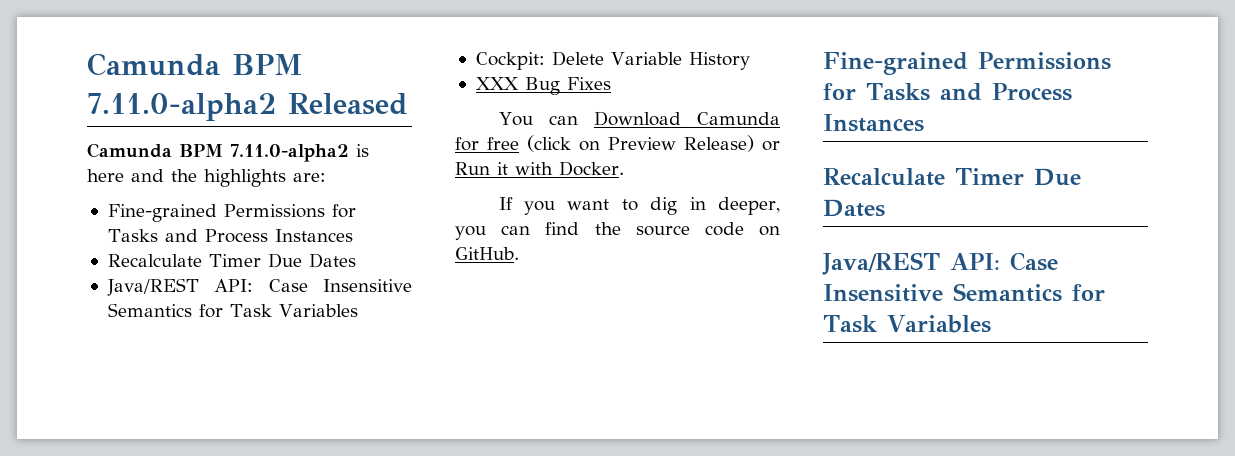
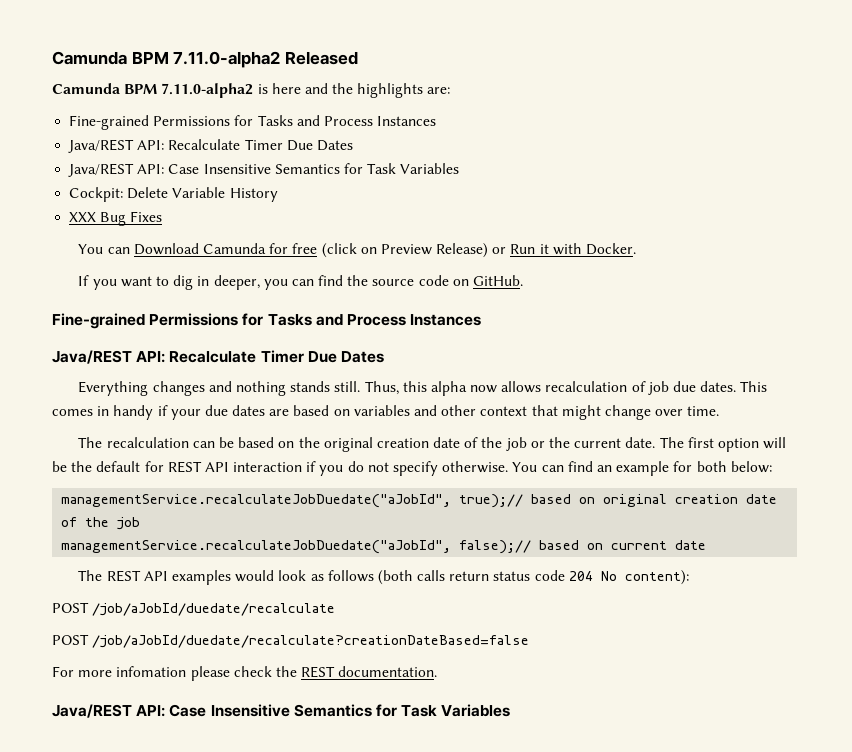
(353, 235) none -> [68,139,165,153] Java/REST API:
[823,168,1081,186] [823,199,885,217] Recalculate Timer Due Dates -> [52,350,384,364] [78,381,768,396] [52,405,720,420] [78,437,787,452] [52,461,772,476] [61,494,778,508] [61,517,141,530] [61,540,707,554] [78,570,689,585] [52,602,336,616] [52,634,530,648] [52,666,438,681] Java/REST API: Recalculate Timer Due Dates // Everything changes and nothing stands still. Thus, this alpha now allows recalculation of job due dates. This comes in handy if your due dates are based on variables and other context that might change over time. // The recalculation can be based on the original creation date of the job or the current date. The first option will be the default for REST API interaction if you do not specify otherwise. You can find an example for both below: // managementService.recalculateJobDuedate("aJobId", true);// based on original creation date of the job // managementService.recalculateJobDuedate("aJobId", false);// based on current date // The REST API examples would look as follows (both calls return status code 204 No content): // POST /job/aJobId/duedate/recalculate // POST /job/aJobId/duedate/recalculate?creationDateBased=false // For more infomation please check the REST documentation.

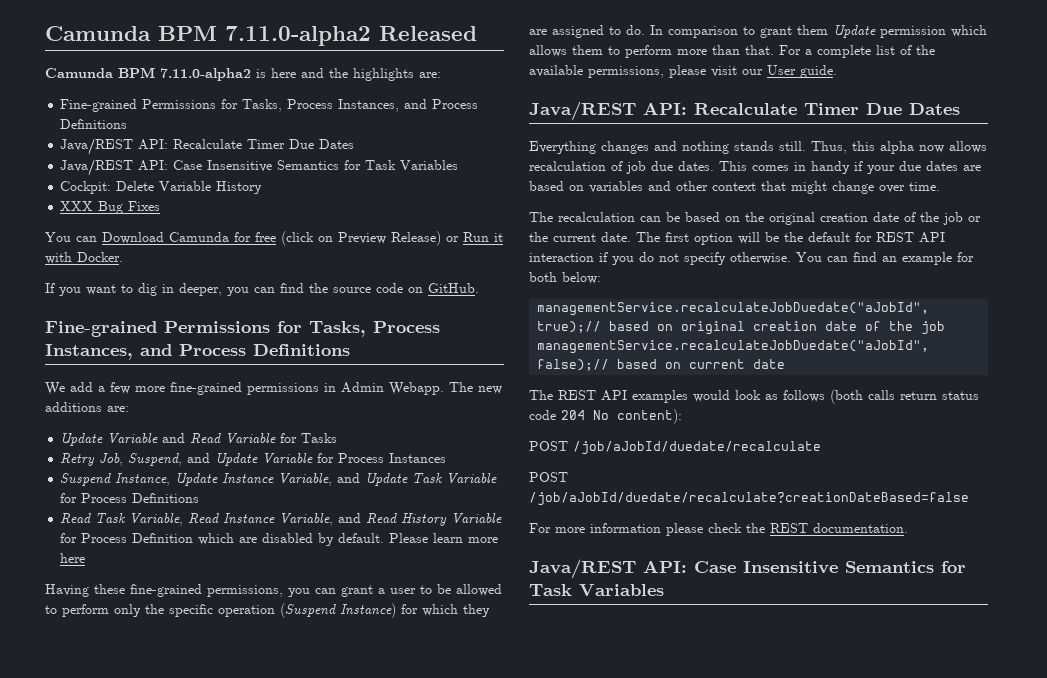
[257,115,437,126] Tasks and Process Instances -> [242,99,479,112] [60,119,128,129] Tasks, Process Instances, and Process Definitions
[267,314,482,326] Tasks and Process Instances -> [309,321,440,337] [45,344,350,360] [45,382,502,395] [45,402,129,412] [60,433,338,446] [60,453,447,466] [60,473,498,486] [60,493,200,503] [60,513,503,526] [60,533,499,546] [60,553,86,563] [45,584,502,597] [45,603,490,618] [529,25,987,38] [529,45,935,58] [529,65,837,78] Tasks, Process Instances, and Process Definitions // We add a few more fine-grained permissions in Admin Webapp. The new additions are: // Update Variable and Read Variable for Tasks // Retry Job, Suspend, and Update Variable for Process Instances // Suspend Instance, Update Instance Variable, and Update Task Variable for Process Definitions // Read Task Variable, Read Instance Variable, and Read History Variable for Process Definition which are disabled by default. Please learn more here // Having these fine-grained permissions, you can grant a user to be allowed to perform only the specific operation (Suspend Instance) for which they are assigned to do. In comparison to grant them Update permission which allows them to perform more than that. For a complete list of the available permissions, please visit our User guide.
[116,666,187,677] infomation -> [590,523,661,533] information

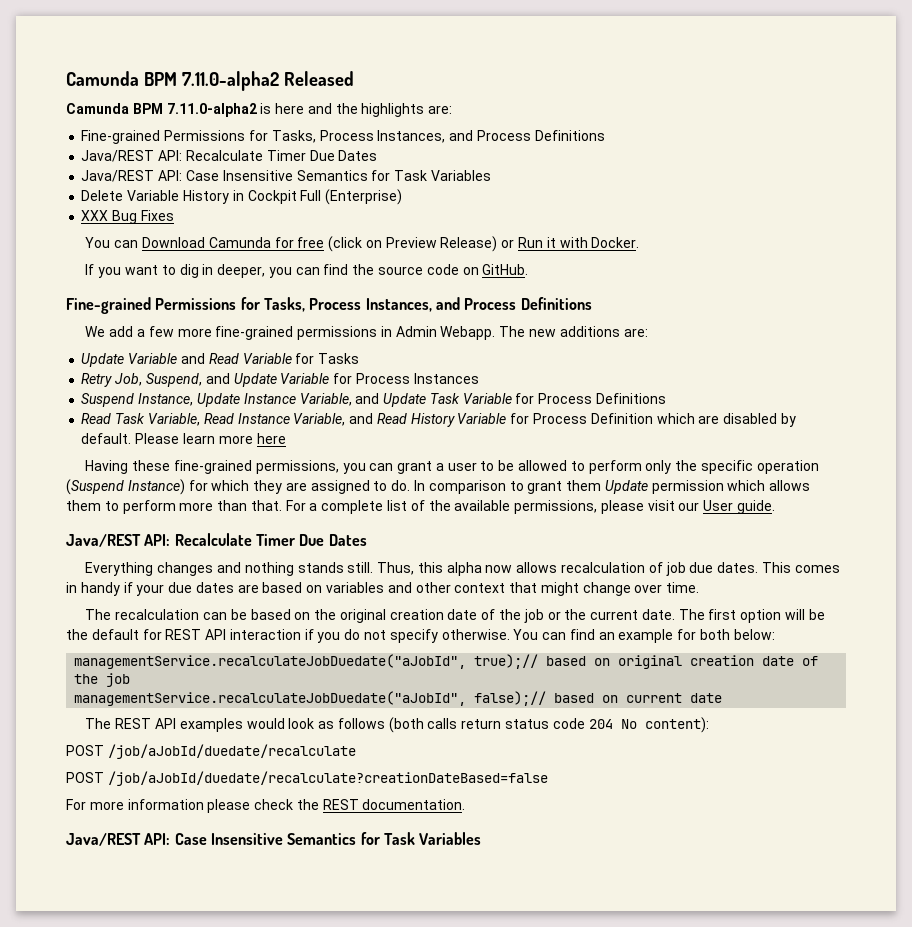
[60,181,112,194] Cockpit: -> (491, 175) none
(263, 187) none -> [232,189,403,205] in Cockpit Full (Enterprise)

